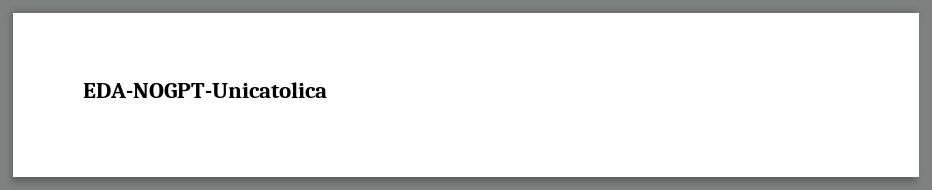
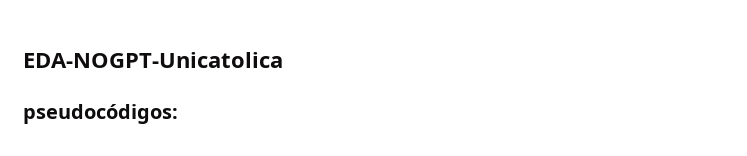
(327, 90) none -> [23,104,178,124] // pseudocódigos:

